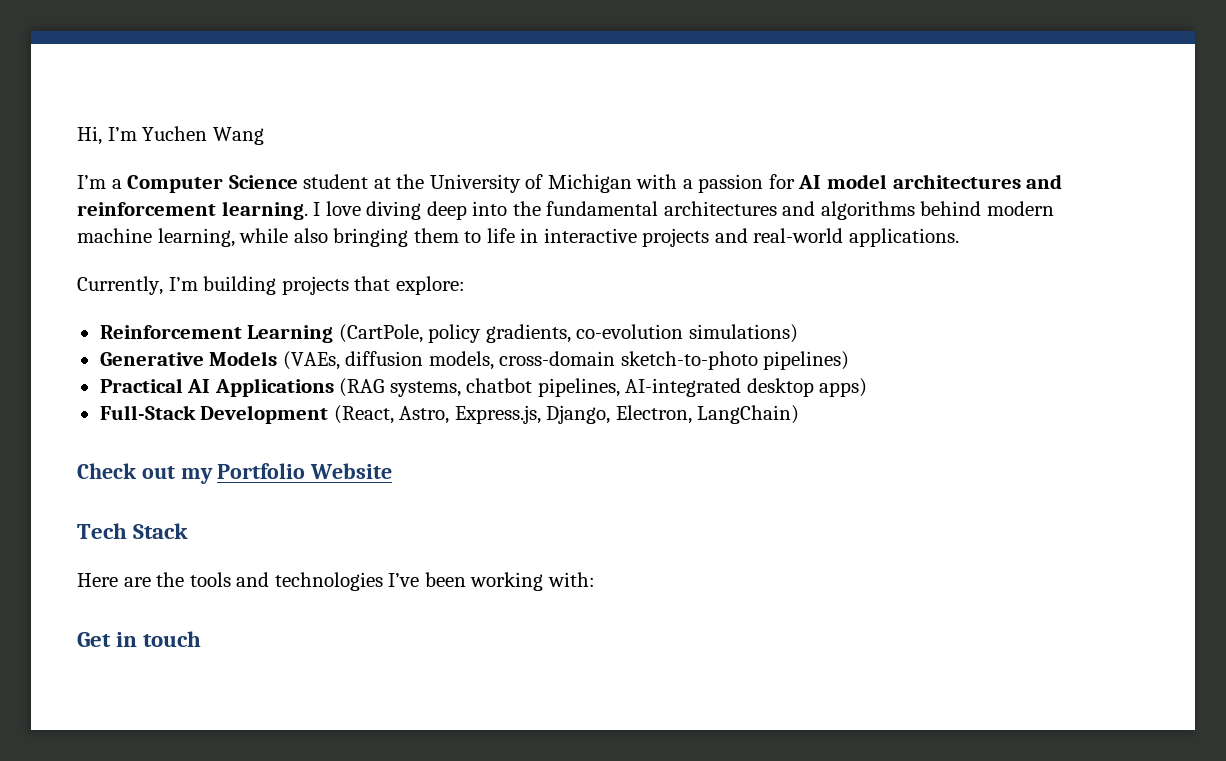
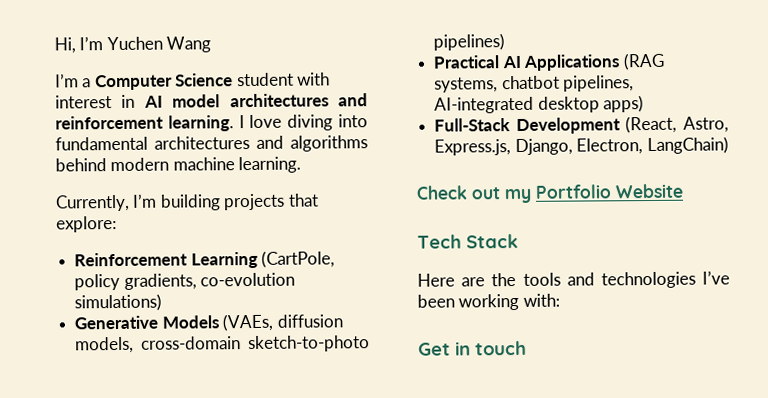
[373,174,795,193] at the University of Michigan with a passion for -> [297,72,331,86] [55,94,136,109] with interest in
[426,201,541,220] deep into the -> [338,114,369,128] into
[157,228,959,247] learning, while also bringing them to life in interactive projects and real-world applications. -> [238,156,302,174] learning.

